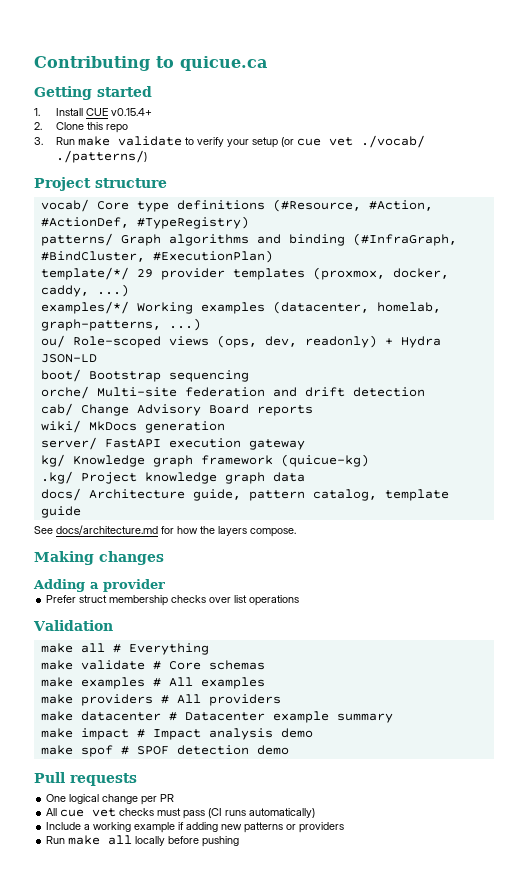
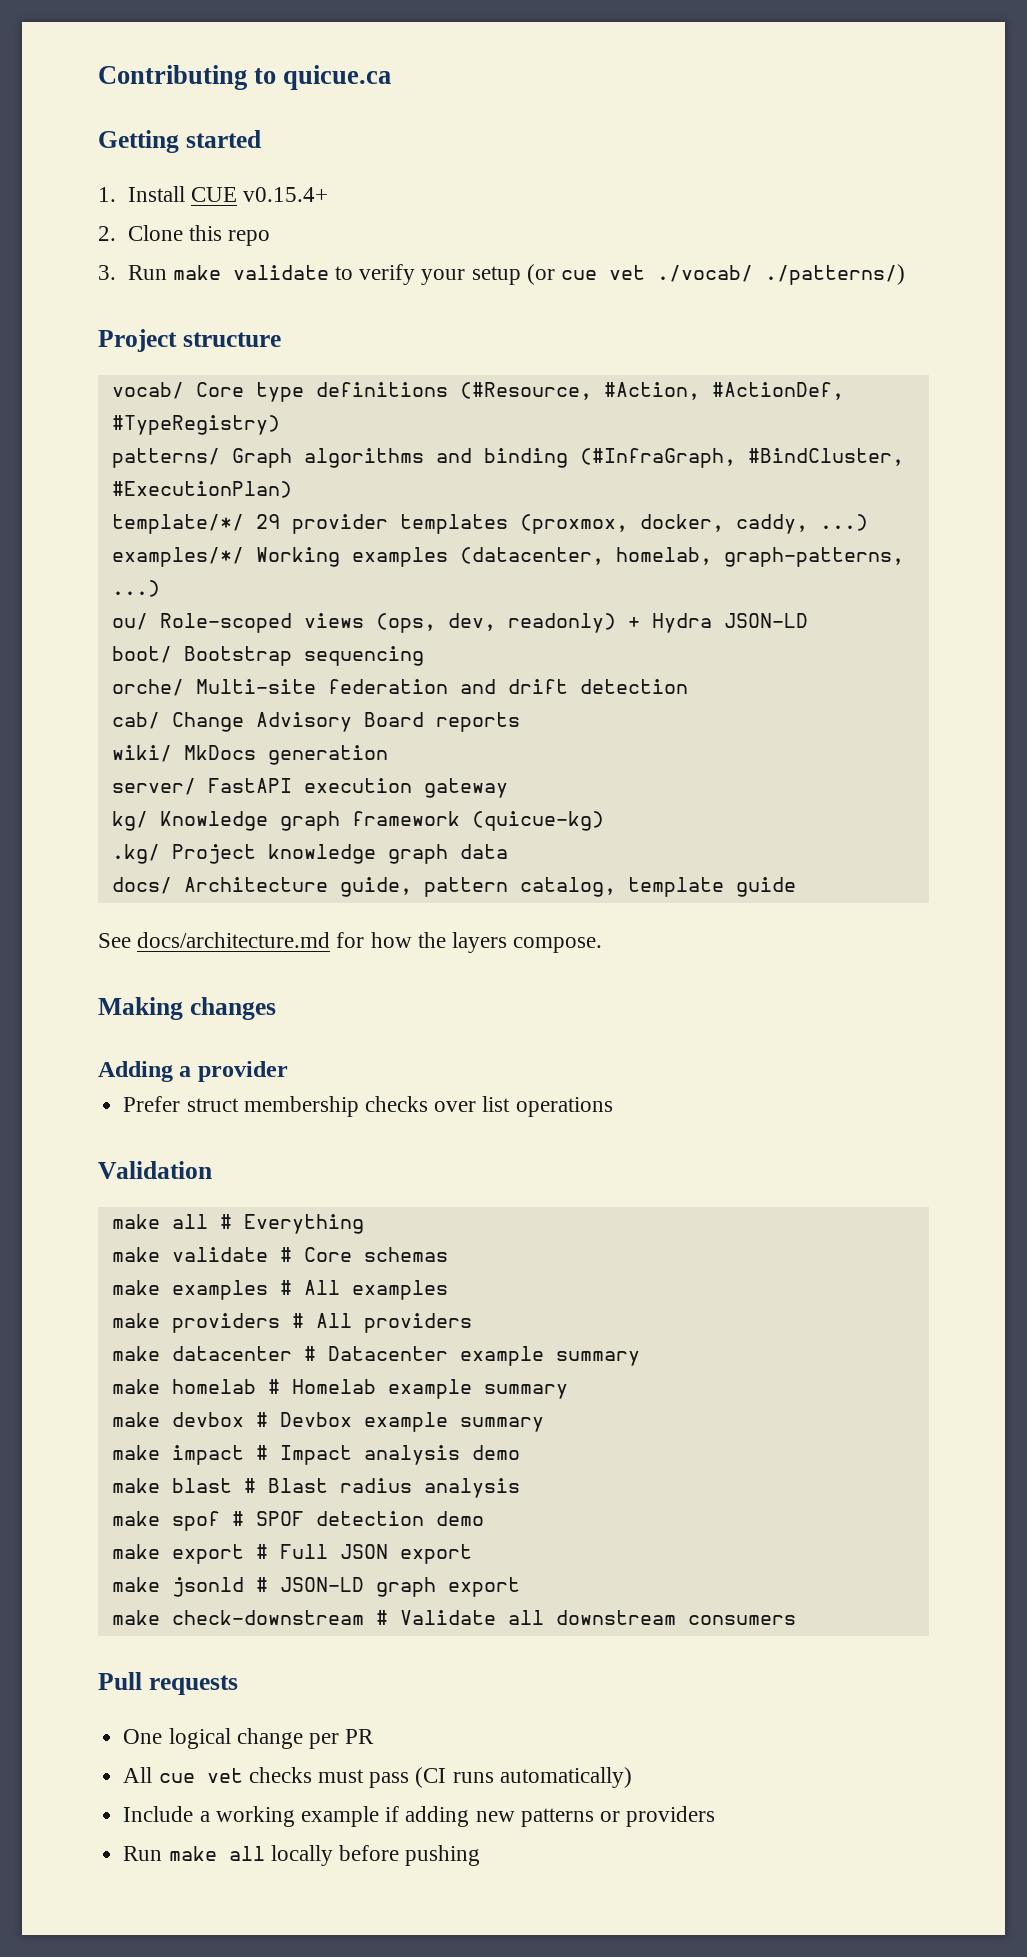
(393, 718) none -> [111,1379,568,1399] [111,1412,544,1432] // make homelab # Homelab example summary // make devbox # Devbox example summary
(313, 733) none -> [111,1478,520,1498] // make blast # Blast radius analysis
(289, 750) none -> [111,1544,472,1564] [111,1577,520,1597] [111,1610,796,1625] // make export # Full JSON export // make jsonld # JSON-LD graph export // make check-downstream # Validate all downstream consumers

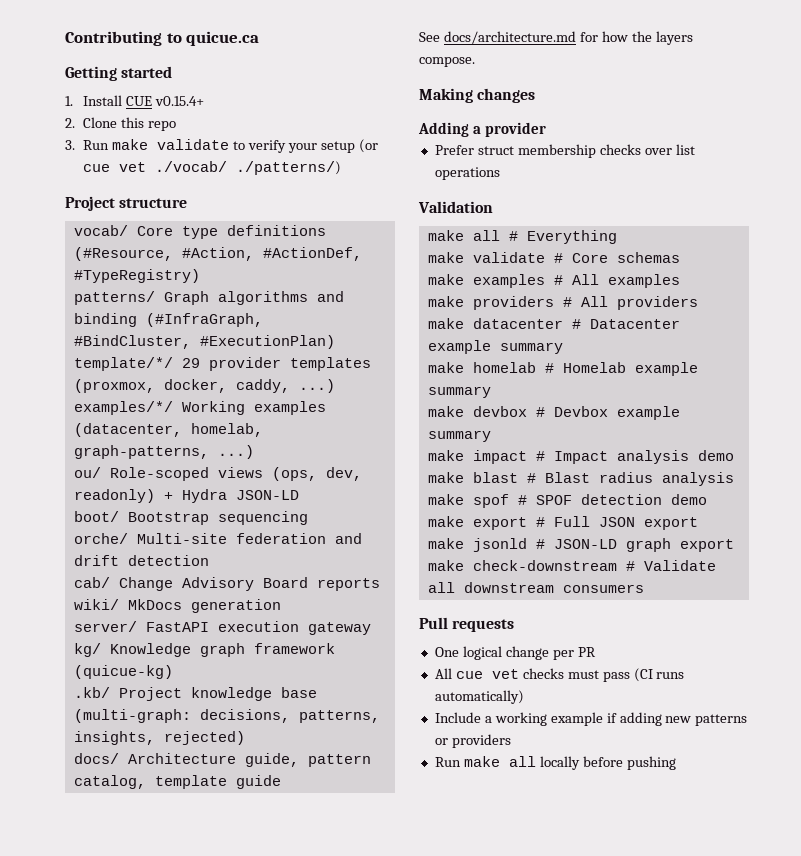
[111,844,160,864] .kg/ -> [73,687,110,698] .kb/
[387,844,508,864] graph data -> [280,687,317,698] [73,709,380,723] [73,731,245,745] base (multi-graph: decisions, patterns, insights, rejected)

